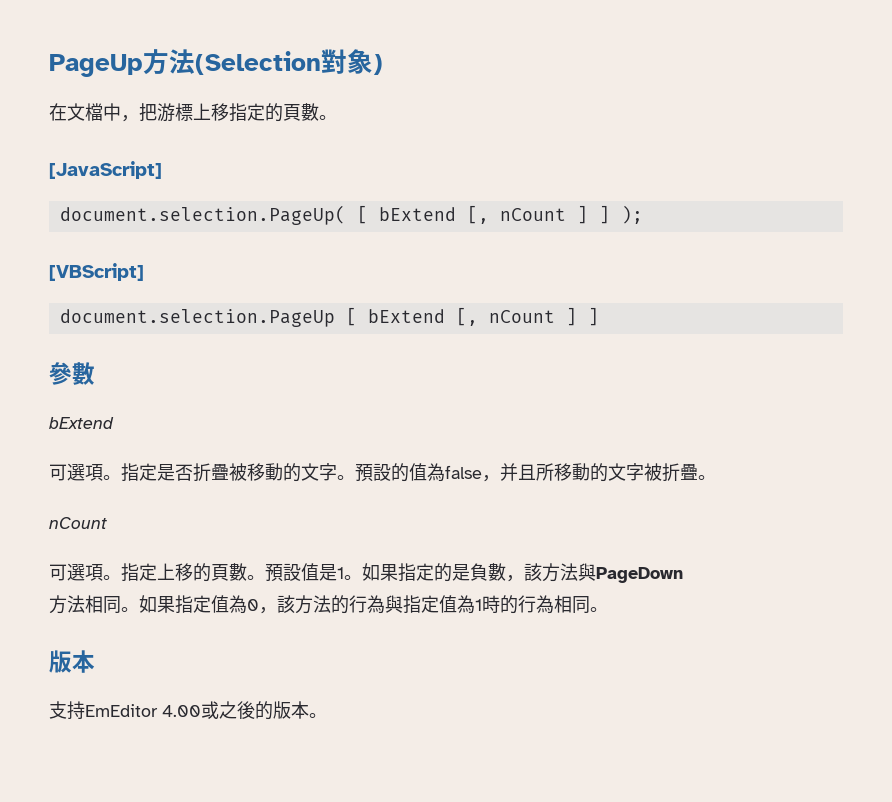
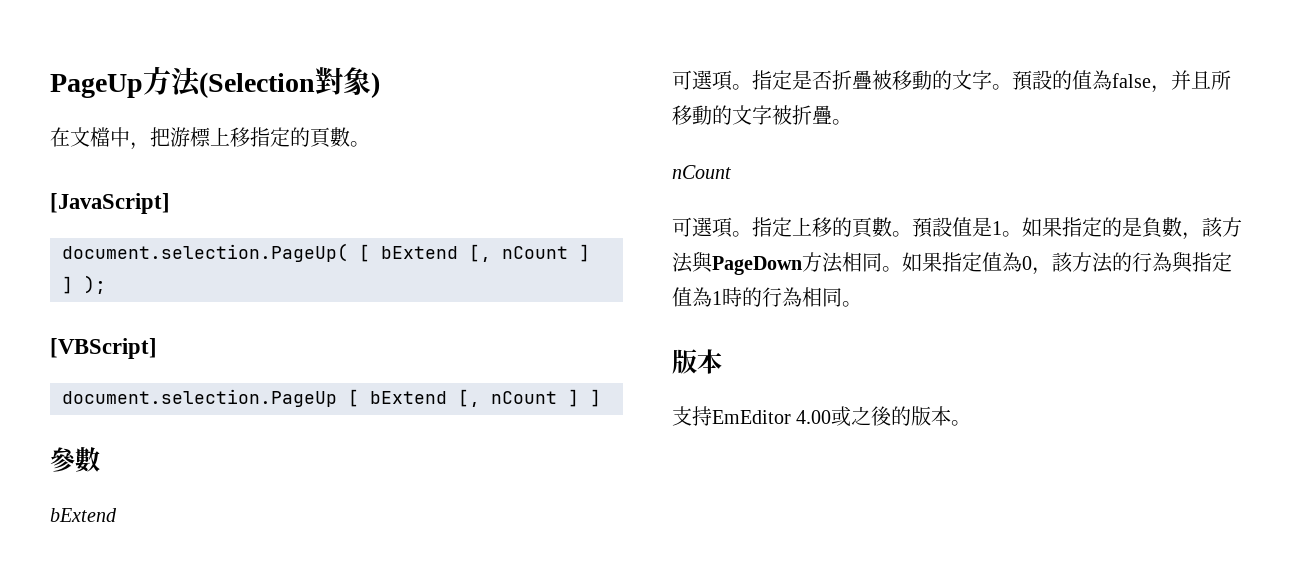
(683, 575) // -> (802, 265) none

